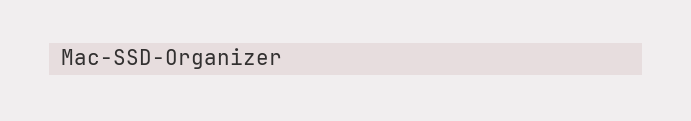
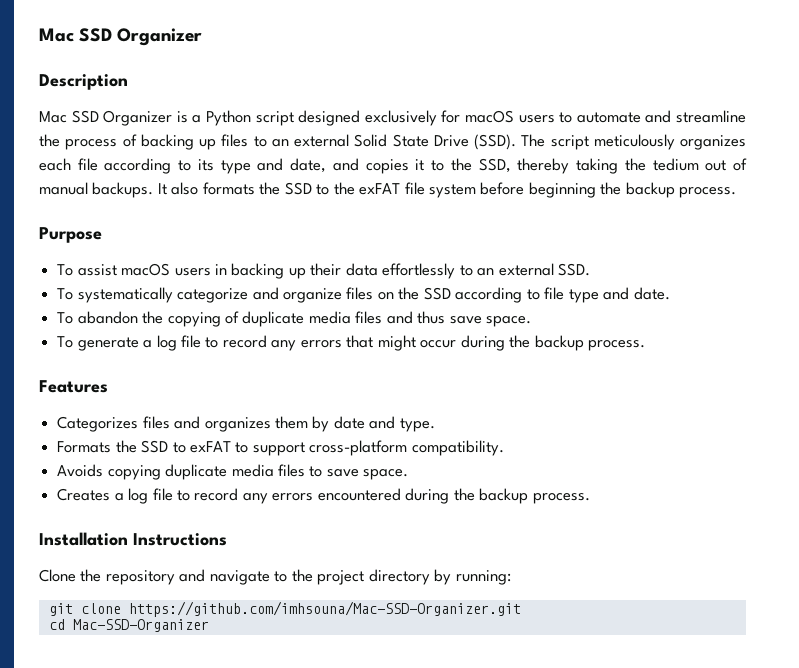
(61, 58) none -> [39,28,203,46] [39,74,128,90] [39,110,747,126] [39,134,746,150] [39,158,747,174] [39,182,737,198] [39,227,102,243] [57,263,591,279] [57,287,670,303] [57,311,532,327] [57,335,645,351] [39,380,108,393] [57,416,435,432] [57,440,504,456] [57,464,409,480] [57,488,590,504] [39,532,227,546] [39,569,511,585] [48,601,521,617] [48,619,65,630] Mac SSD Organizer // Description // Mac SSD Organizer is a Python script designed exclusively for macOS users to automate and streamline the process of backing up files to an external Solid State Drive (SSD). The script meticulously organizes each file according to its type and date, and copies it to the SSD, thereby taking the tedium out of manual backups. It also formats the SSD to the exFAT file system before beginning the backup process. // Purpose // To assist macOS users in backing up their data effortlessly to an external SSD. // To systematically categorize and organize files on the SSD according to file type and date. // To abandon the copying of duplicate media files and thus save space. // To generate a log file to record any errors that might occur during the backup process. // Features // Categorizes files and organizes them by date and type. // Formats the SSD to exFAT to support cross-platform compatibility. // Avoids copying duplicate media files to save space. // Creates a log file to record any errors encountered during the backup process. // Installation Instructions // Clone the repository and navigate to the project directory by running: // git clone https://github.com/imhsouna/Mac-SSD-Organizer.git // cd

